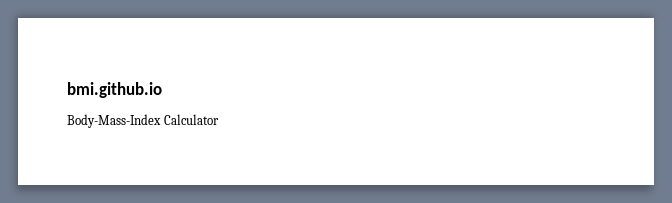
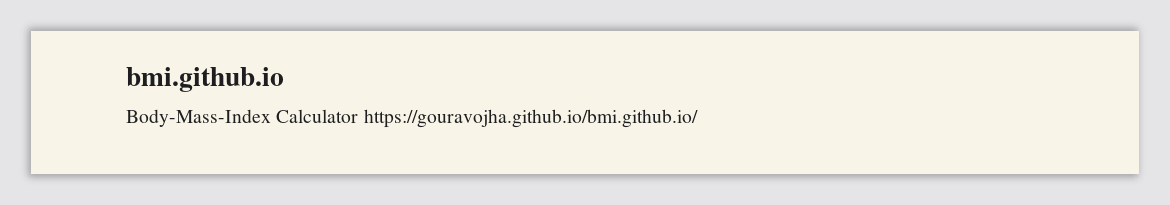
(219, 119) none -> [363,109,698,128] https://gouravojha.github.io/bmi.github.io/

